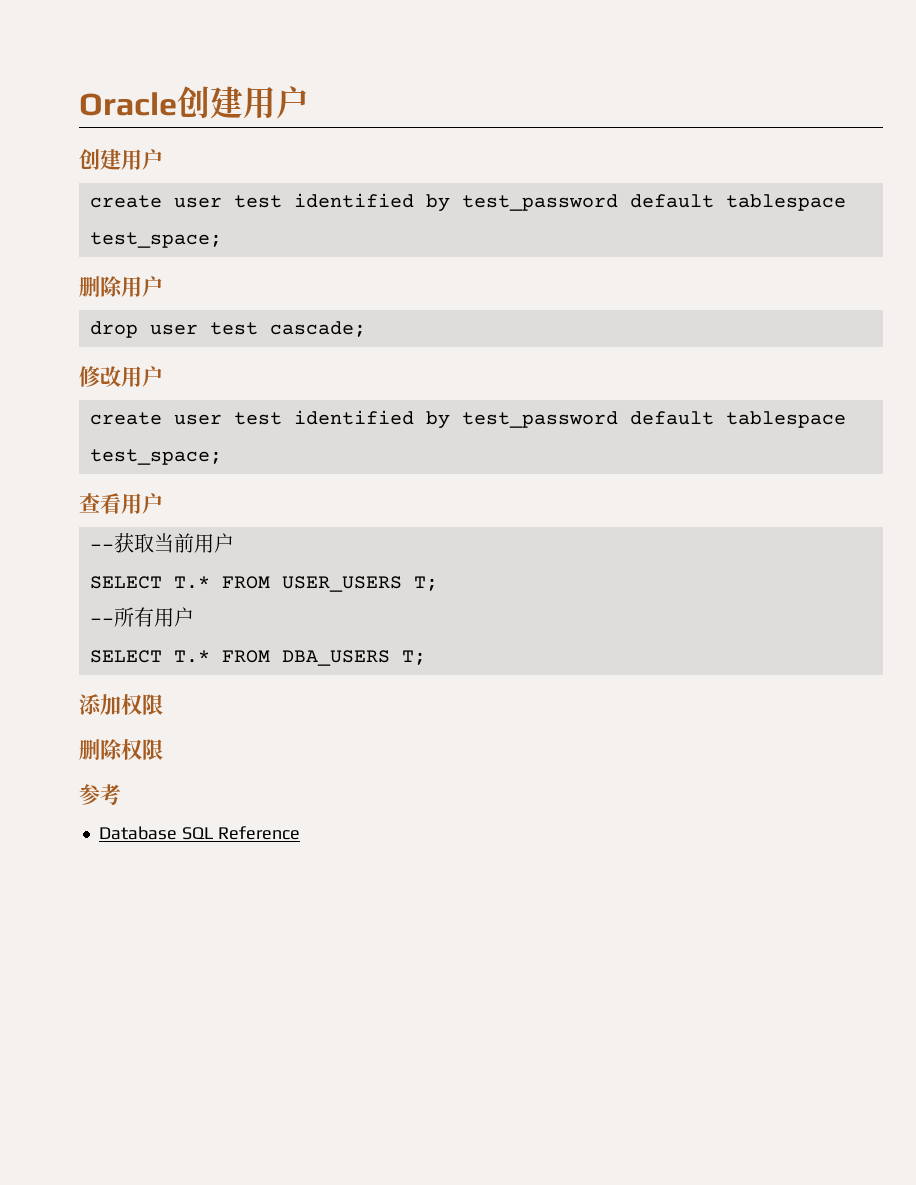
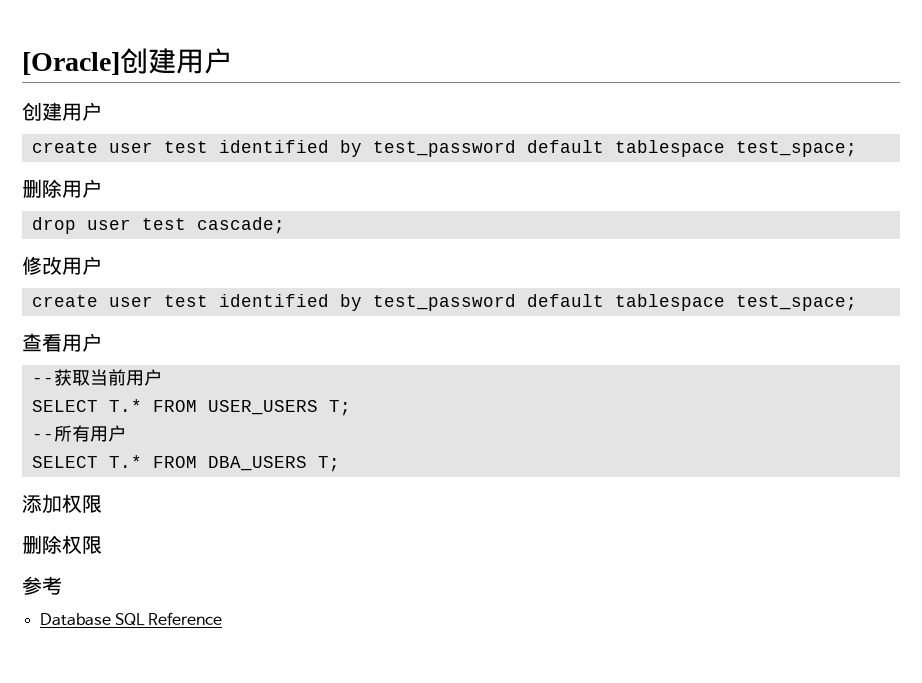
[79,92,177,116] Oracle -> [22,52,120,75] [Oracle]

